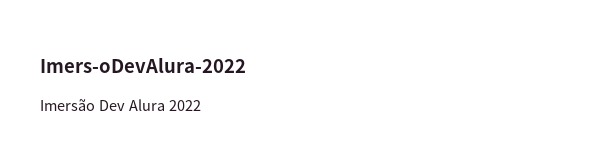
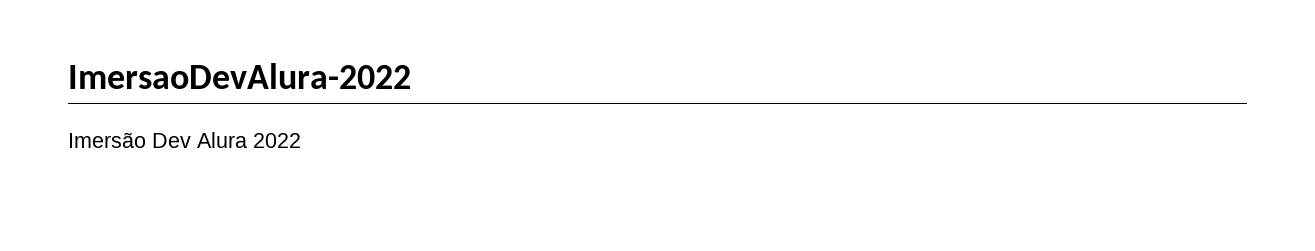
[40,57,246,73] Imers-oDevAlura-2022 -> [68,63,411,89] ImersaoDevAlura-2022

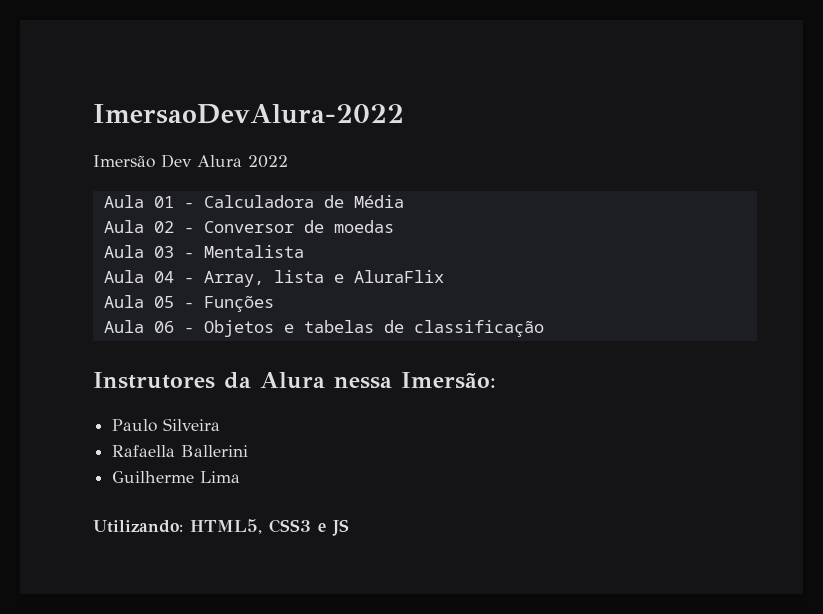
(301, 140) none -> [103,195,404,208] [103,220,394,233] [103,245,304,258] [103,270,444,287] [103,295,274,312] [103,320,544,337] [93,372,496,389] [112,418,221,432] [112,445,249,457] [112,471,241,483] [93,519,349,536] // Aula 01 - Calculadora de Média // Aula 02 - Conversor de moedas // Aula 03 - Mentalista // Aula 04 - Array, lista e AluraFlix // Aula 05 - Funções // Aula 06 - Objetos e tabelas de classificação // Instrutores da Alura nessa Imersão: // Paulo Silveira // Rafaella Ballerini // Guilherme Lima // Utilizando: HTML5, CSS3 e JS

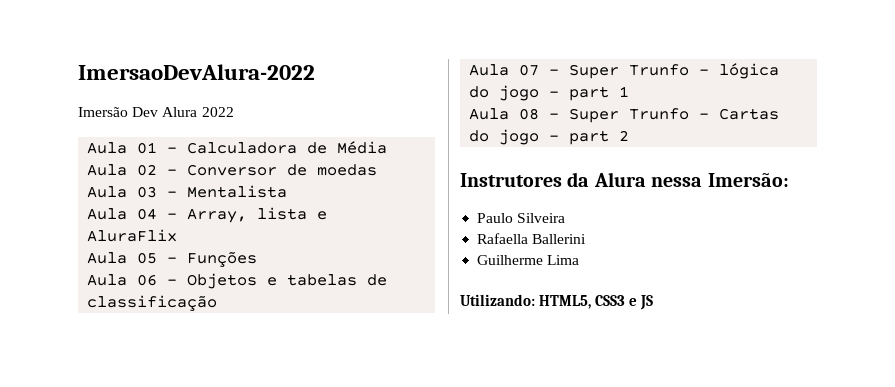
(544, 328) none -> [469,63,780,79] [469,85,630,101] [469,108,780,123] [469,129,630,145] // Aula 07 - Super Trunfo - lógica do jogo - part 1 // Aula 08 - Super Trunfo - Cartas do jogo - part 2

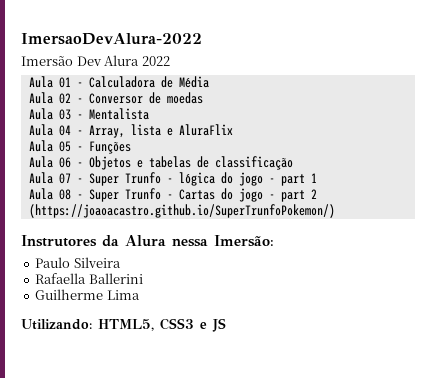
(630, 135) none -> [28,204,335,218] (https://joaoacastro.github.io/SuperTrunfoPokemon/)

